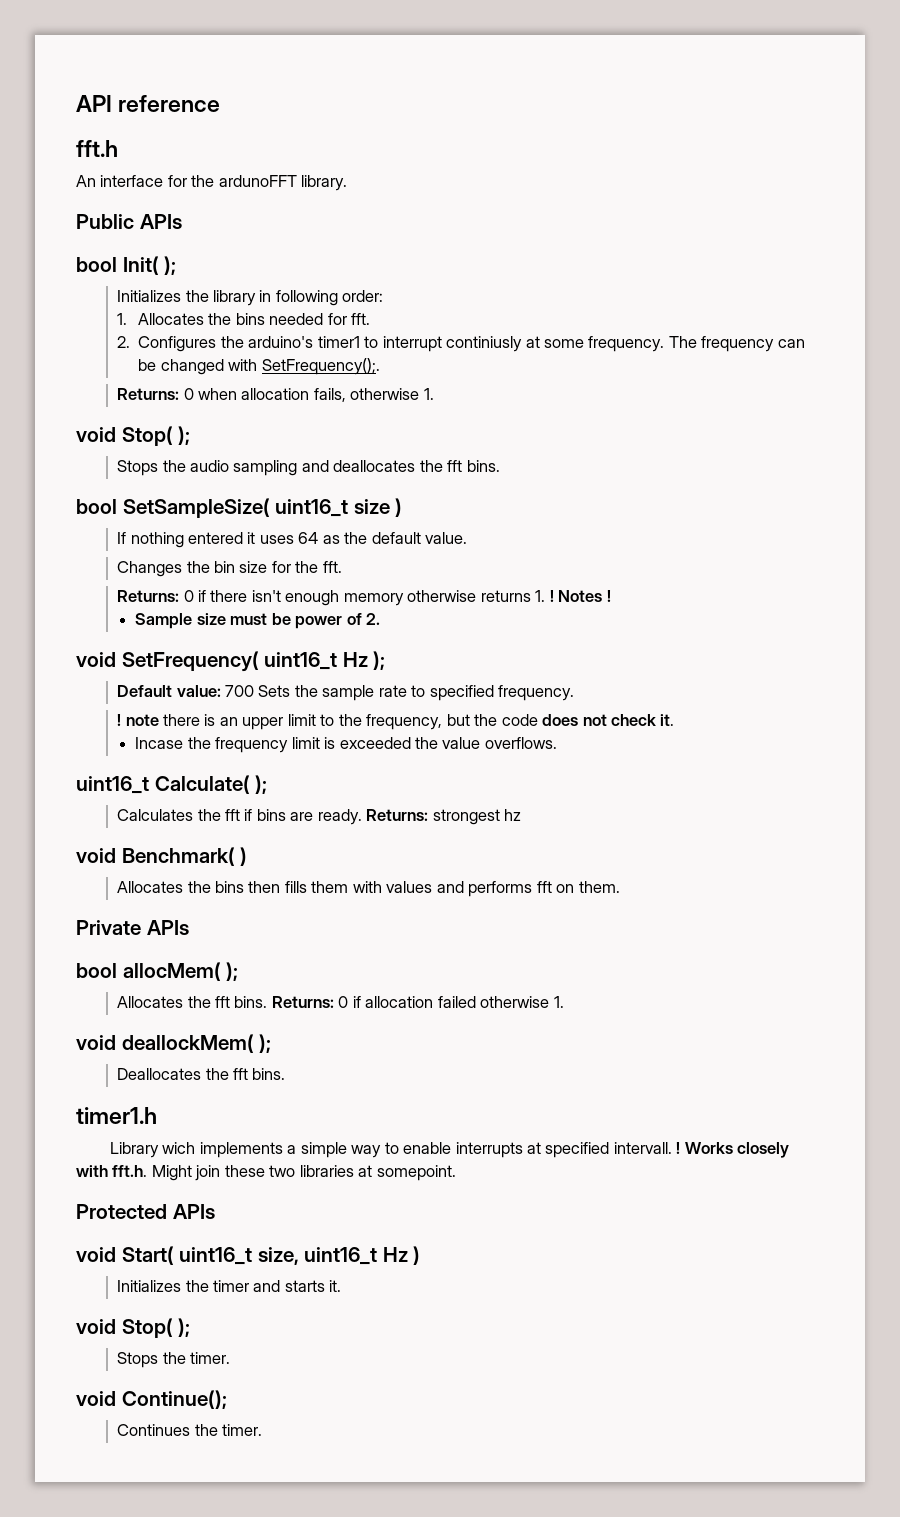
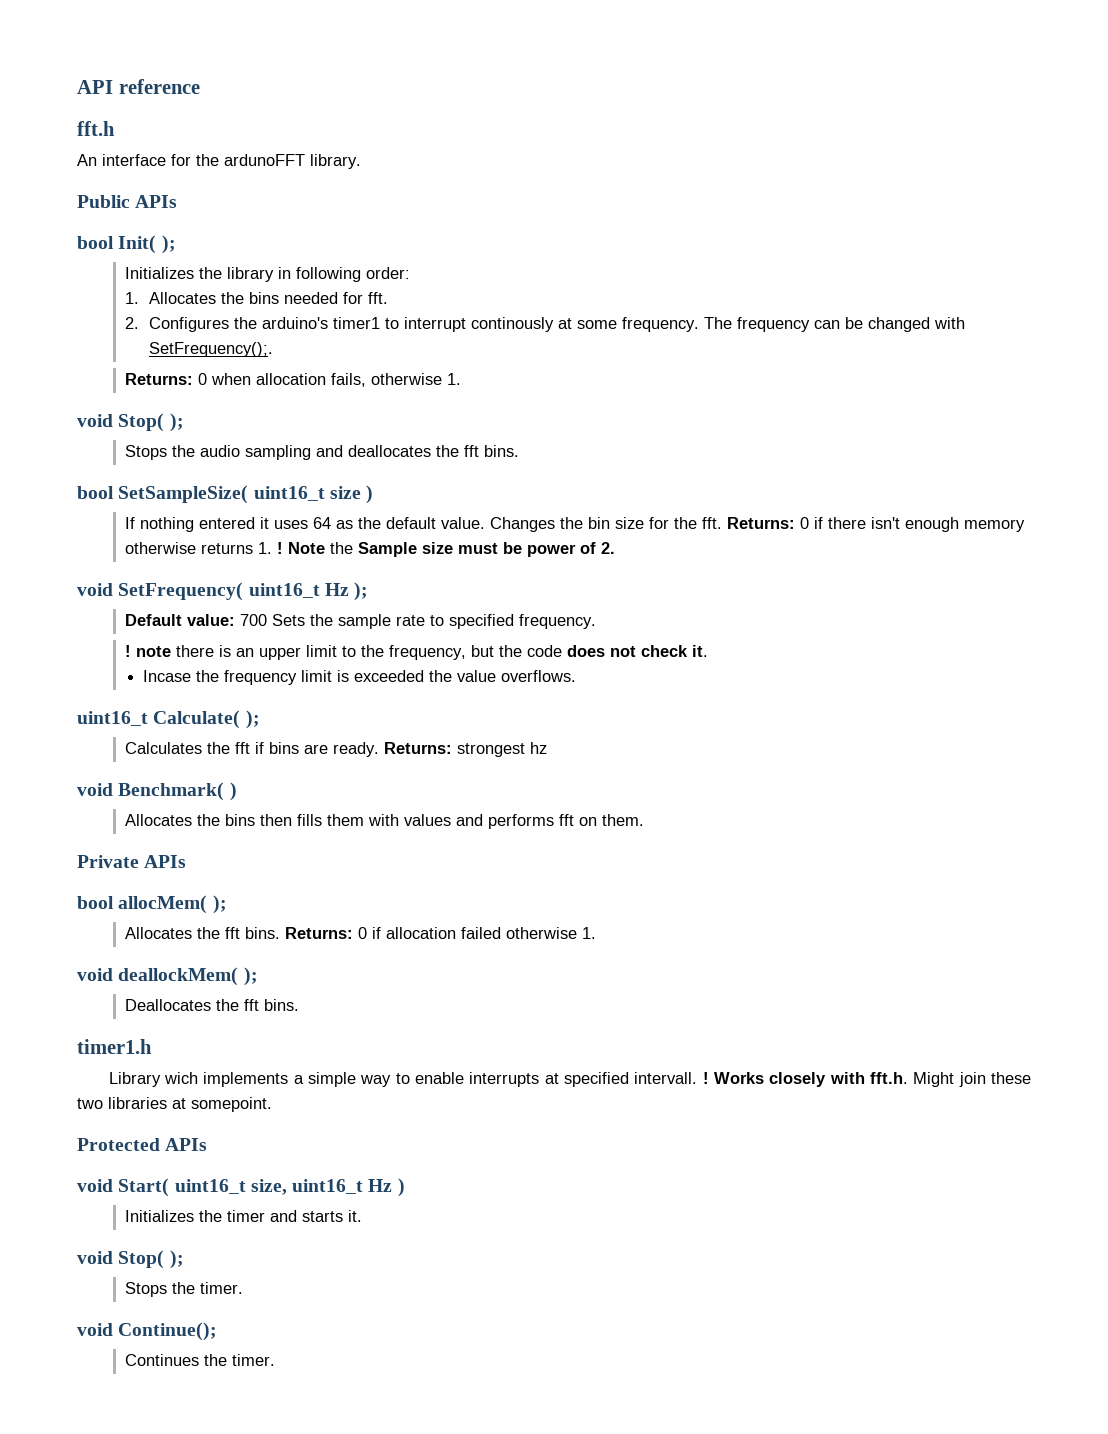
[446,336,523,352] continiusly -> [471,317,555,332] continously
(468, 538) // -> (486, 523) none
(342, 567) // -> (723, 523) none
[558,590,611,602] Notes ! // -> [288,542,354,554] Note the

